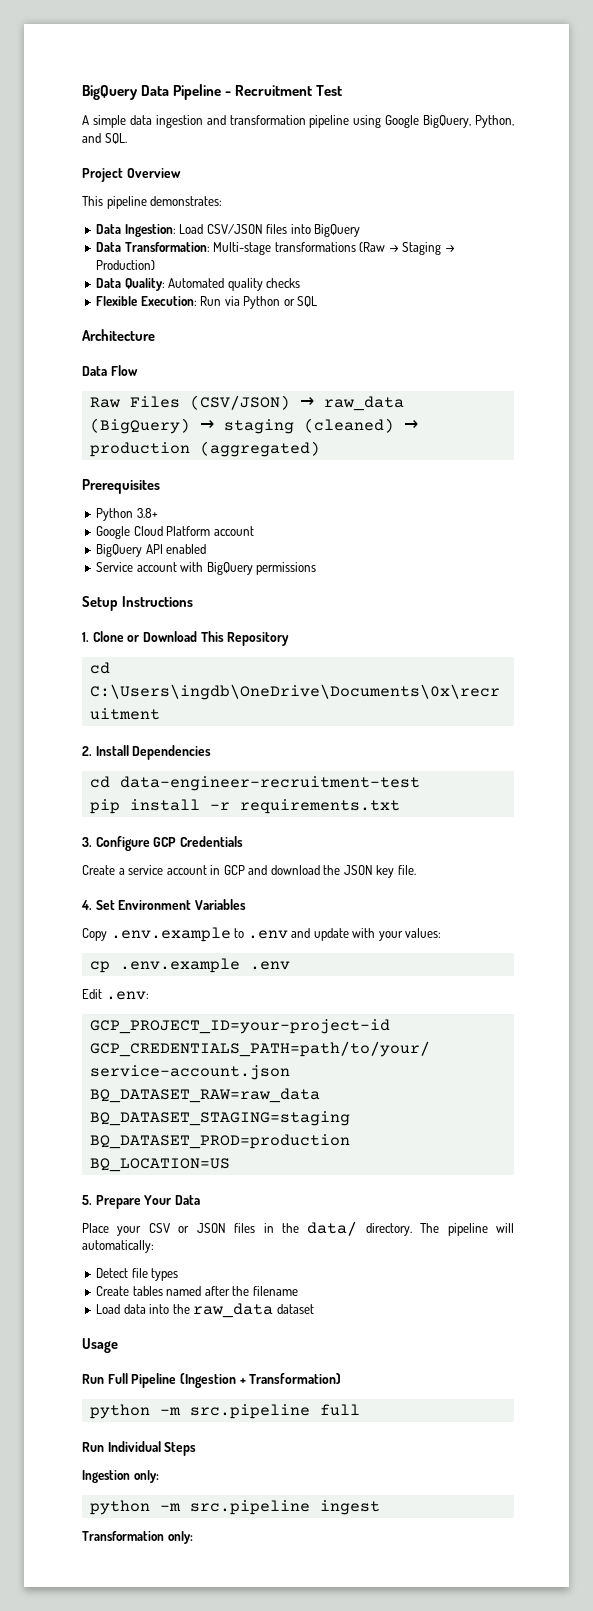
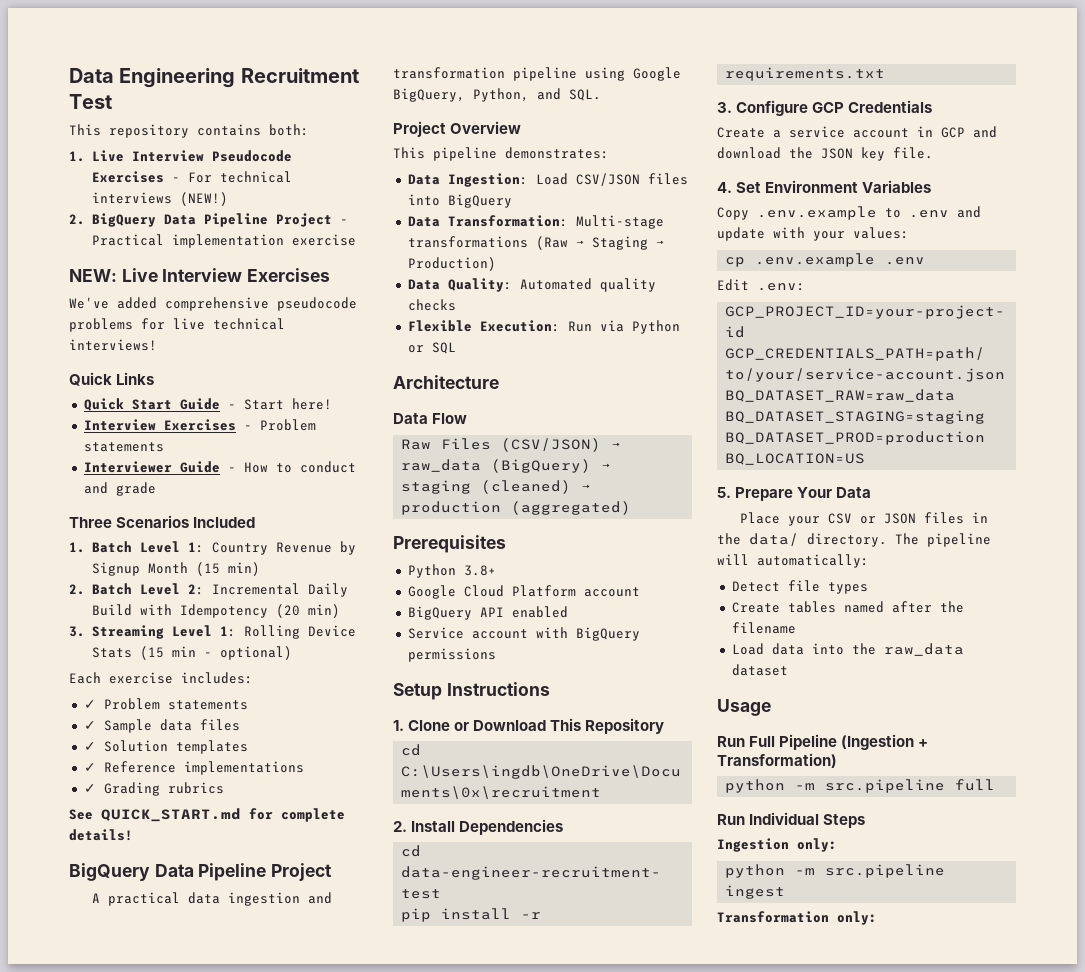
[82,84,343,100] BigQuery Data Pipeline - Recruitment Test -> [69,68,359,88] [69,94,112,109] [69,124,309,138] [69,150,292,162] [91,171,292,183] [91,192,228,206] [69,213,348,227] [91,234,356,248] [69,268,331,282] [69,297,357,311] [69,318,285,332] [69,339,157,351] [69,372,155,386] [83,398,332,411] [83,419,316,431] [83,442,164,452] [83,461,356,473] [83,482,156,496] [69,515,256,528] [69,541,356,555] [91,562,260,576] [69,583,348,597] [91,604,340,618] [69,625,356,639] [91,646,292,660] [69,672,253,684] [83,698,248,710] [83,719,240,733] [83,740,248,754] [83,761,304,775] [83,782,224,796] [69,808,345,822] [69,829,133,841] [69,863,333,881] Data Engineering Recruitment Test // This repository contains both: // 1. Live Interview Pseudocode Exercises - For technical interviews (NEW!) // 2. BigQuery Data Pipeline Project - Practical implementation exercise // NEW: Live Interview Exercises // We've added comprehensive pseudocode problems for live technical interviews! // Quick Links // Quick Start Guide - Start here! // Interview Exercises - Problem statements // Interviewer Guide - How to conduct and grade // Three Scenarios Included // 1. Batch Level 1: Country Revenue by Signup Month (15 min) // 2. Batch Level 2: Incremental Daily Build with Idempotency (20 min) // 3. Streaming Level 1: Rolling Device Stats (15 min - optional) // Each exercise includes: // ✓ Problem statements // ✓ Sample data files // ✓ Solution templates // ✓ Reference implementations // ✓ Grading rubrics // See QUICK_START.md for complete details! // BigQuery Data Pipeline Project
[92,115,126,128] simple -> [107,892,180,906] practical

